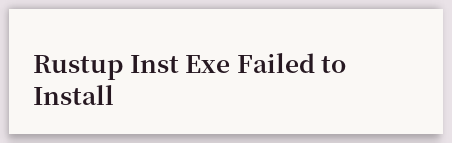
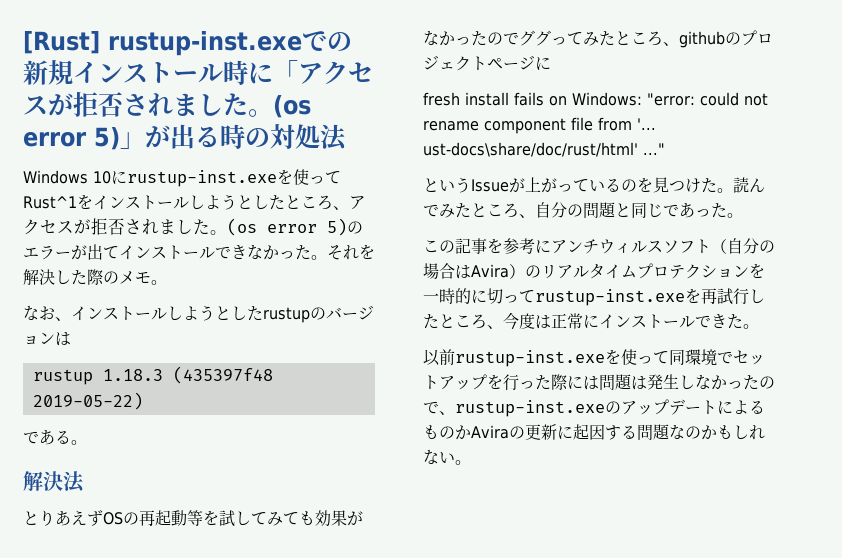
[33,53,347,80] [33,85,114,105] Rustup Inst Exe Failed to Install -> [23,31,352,56] [23,60,373,85] [23,92,311,118] [23,124,347,151] [23,169,341,187] [23,194,366,210] [23,218,363,236] [23,244,375,260] [23,269,167,285] [23,305,374,323] [23,332,71,346] [32,366,273,385] [32,392,143,410] [23,430,87,445] [23,471,85,493] [23,510,363,527] [423,30,773,48] [423,55,551,71] [423,92,768,106] [423,117,656,134] [423,142,665,157] [423,177,765,193] [423,202,743,219] [423,238,775,254] [423,263,765,279] [423,288,765,306] [423,312,759,330] [423,349,765,367] [423,374,775,391] [423,399,765,417] [423,424,765,441] [423,449,471,465] [Rust] rustup-inst.exeでの新規インストール時に「アクセスが拒否されました。(os error 5)」が出る時の対処法 // Windows 10にrustup-inst.exeを使ってRust^1をインストールしようとしたところ、アクセスが拒否されました。(os error 5)のエラーが出てインストールできなかった。それを解決した際のメモ。 // なお、インストールしようとしたrustupのバージョンは // rustup 1.18.3 (435397f48 2019-05-22) // である。 // 解決法 // とりあえずOSの再起動等を試してみても効果がなかったのでググってみたところ、githubのプロジェクトページに // fresh install fails on Windows: "error: could not rename component file from '... ust-docs\share/doc/rust/html' ..." // というIssueが上がっているのを見つけた。読んでみたところ、自分の問題と同じであった。 // この記事を参考にアンチウィルスソフト（自分の場合はAvira）のリアルタイムプロテクションを一時的に切ってrustup-inst.exeを再試行したところ、今度は正常にインストールできた。 // 以前rustup-inst.exeを使って同環境でセットアップを行った際には問題は発生しなかったので、rustup-inst.exeのアップデートによるものかAviraの更新に起因する問題なのかもしれない。

